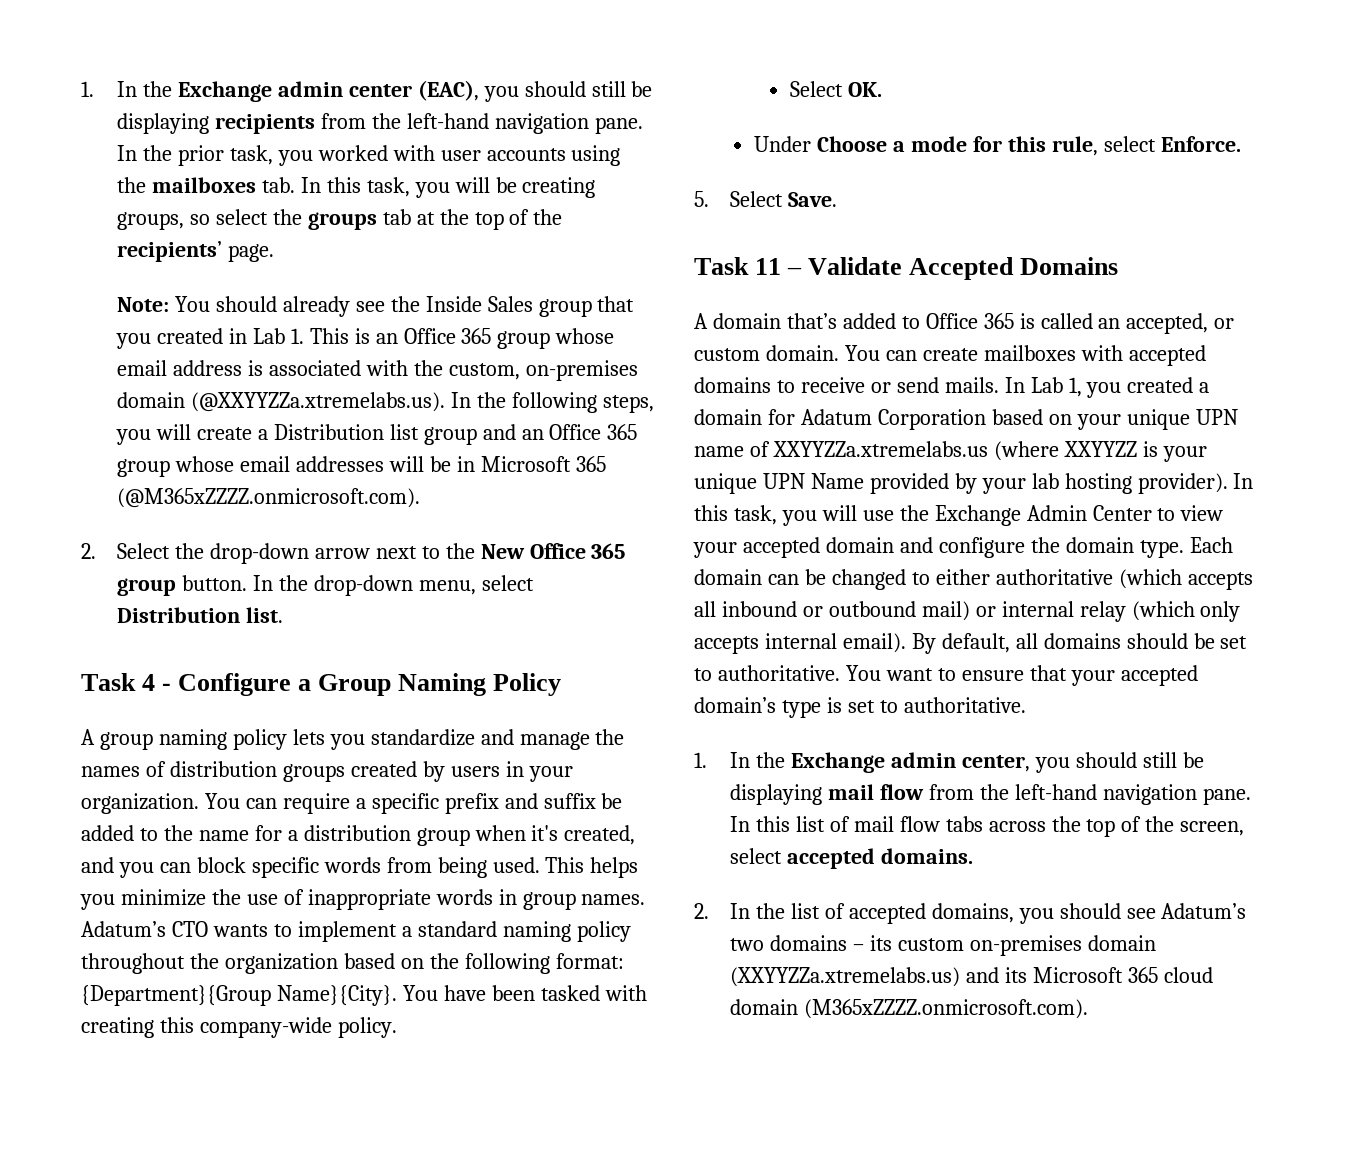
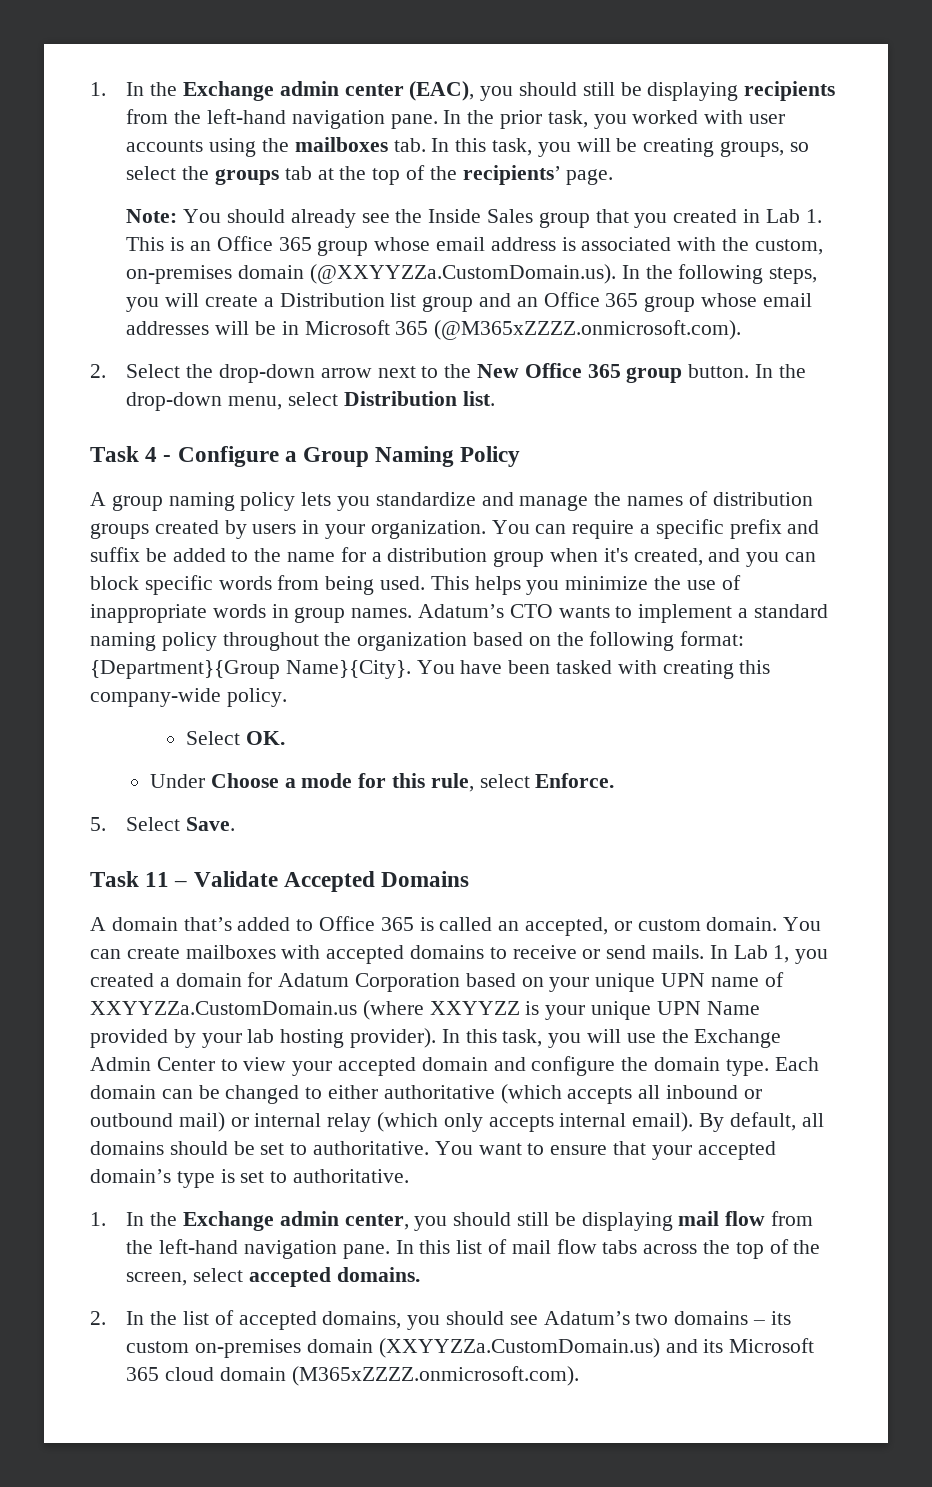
[190,392,445,412] (@XXYYZZa.xtremelabs.us). -> [309,264,616,284] (@XXYYZZa.CustomDomain.us).
[772,441,988,457] XXYYZZa.xtremelabs.us -> [90,1001,357,1015] XXYYZZa.CustomDomain.us
[729,967,960,987] (XXYYZZa.xtremelabs.us) -> [378,1338,660,1358] (XXYYZZa.CustomDomain.us)

